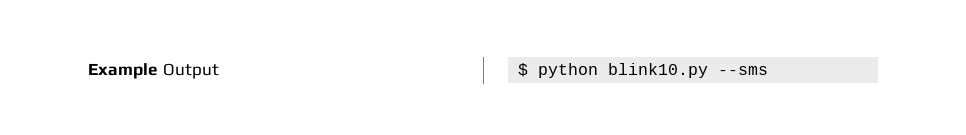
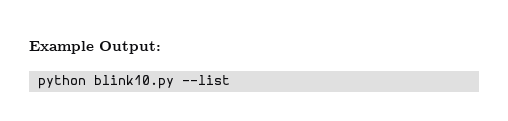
[162,63,219,79] [518,63,529,77] Output // $ -> [99,41,161,54] Output: //
[718,66,769,75] --sms -> [181,75,230,85] --list

